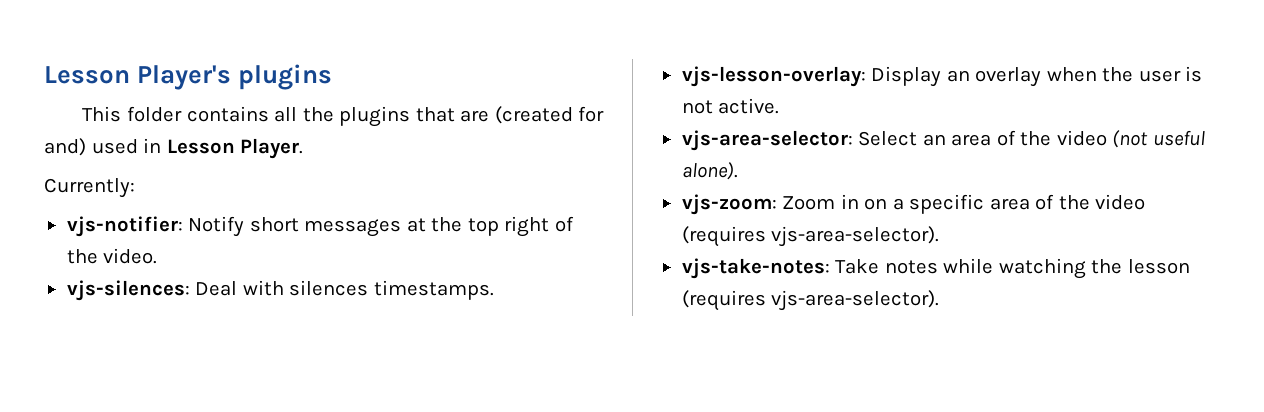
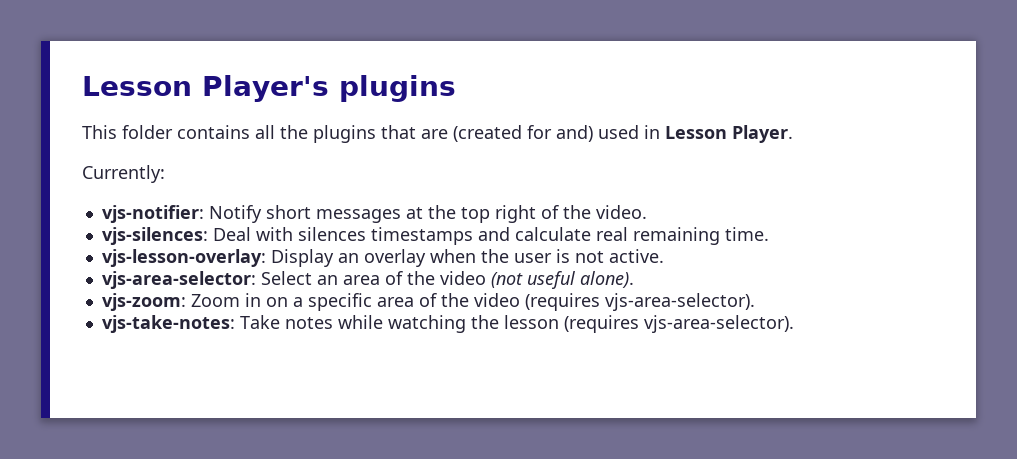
[373,280,494,300] timestamps. -> [370,227,769,245] timestamps and calculate real remaining time.

